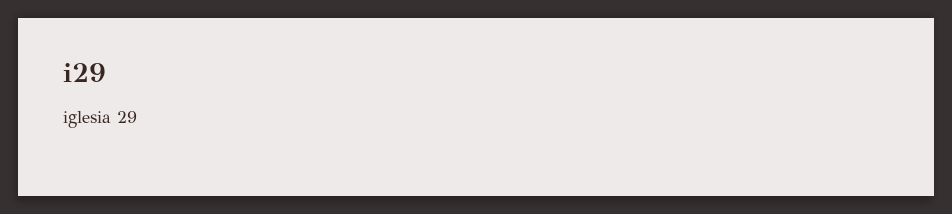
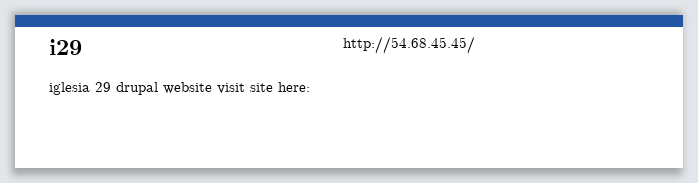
(137, 117) none -> [116,82,310,95] [343,36,475,54] drupal website visit site here: http://54.68.45.45/

